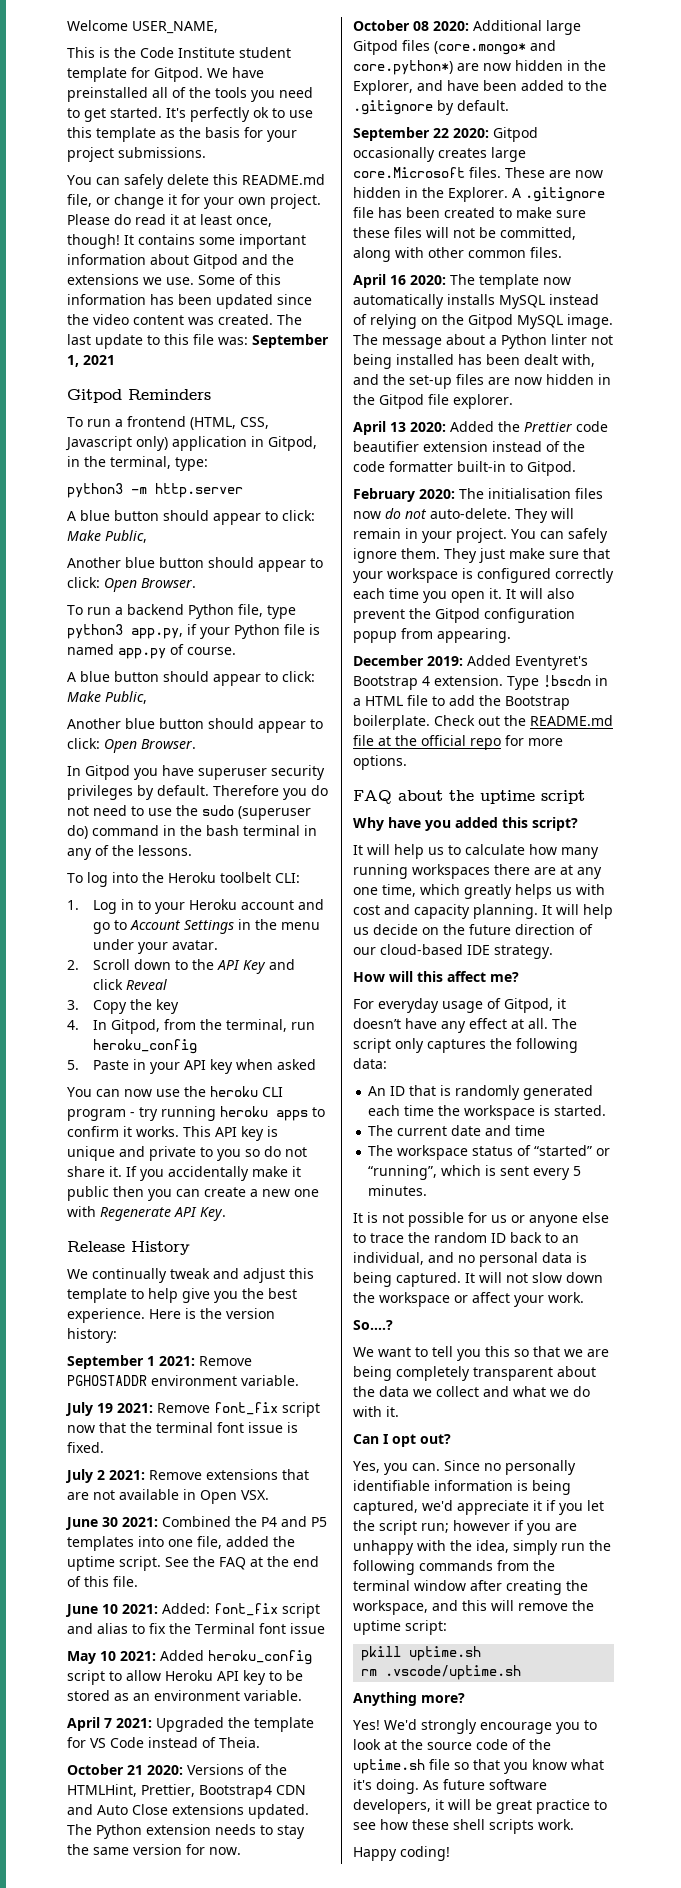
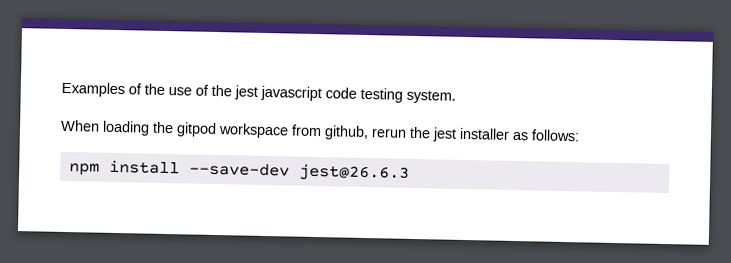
[67,20,218,34] [67,47,291,58] [67,67,264,82] [67,87,313,102] [67,107,313,122] [67,127,297,142] [67,147,206,162] [67,174,325,189] [67,194,321,209] [67,214,272,227] [67,234,306,249] [67,254,294,269] [67,274,281,285] [67,294,312,309] [67,314,302,325] [67,334,329,349] [67,355,115,367] [67,389,211,403] [67,416,269,430] [65,436,317,451] [67,456,208,471] [67,483,243,498] [67,510,315,525] [67,530,147,543] [67,557,323,572] [67,577,196,592] [67,604,296,619] [67,624,320,639] [67,644,236,659] [67,671,315,686] [67,691,147,704] [67,718,323,733] [67,738,196,753] [67,765,325,780] [67,785,328,800] [67,805,311,820] [67,825,317,839] [67,845,192,860] [67,872,300,887] [67,899,325,914] [93,919,321,934] [93,939,219,954] [67,959,296,974] [93,979,168,990] [67,999,180,1014] [67,1019,316,1034] [93,1039,198,1054] [67,1059,317,1074] [67,1086,283,1097] [67,1106,325,1121] [67,1126,278,1141] [67,1146,307,1161] [67,1166,301,1181] [67,1186,319,1201] [67,1206,226,1221] [67,1241,190,1255] [67,1268,314,1283] [67,1288,297,1303] [67,1308,275,1323] [67,1328,117,1343] [67,1355,252,1369] [67,1375,299,1386] [65,1402,320,1417] [67,1422,298,1433] [67,1442,104,1453] [65,1469,309,1483] [67,1489,269,1504] [65,1516,327,1530] [67,1536,295,1551] [67,1556,319,1571] [67,1576,138,1587] [65,1603,320,1618] [67,1623,325,1634] [67,1650,312,1665] [67,1670,303,1685] [67,1690,302,1701] [67,1717,314,1732] [67,1737,260,1748] [67,1764,287,1775] [67,1784,306,1799] [67,1804,309,1819] [67,1824,305,1839] [67,1844,241,1855] [353,20,581,35] [353,40,556,55] [353,60,606,75] [353,80,607,95] [353,100,509,115] [353,127,538,142] [353,147,526,162] [353,167,603,178] [353,187,605,202] [353,207,586,218] [353,227,576,240] [353,247,562,262] [353,274,571,289] [353,294,599,309] [353,314,613,329] [353,334,613,349] [353,354,595,369] [353,374,611,389] [353,394,513,409] [353,421,608,435] [353,441,585,452] [353,461,576,476] [353,488,603,502] [353,508,574,523] [353,528,608,543] [353,548,610,563] [353,568,614,583] [353,588,574,603] [353,608,575,623] [353,628,511,643] [353,655,588,670] [353,675,608,690] [353,695,570,710] [353,715,613,730] [353,735,563,750] [353,755,407,770] [353,790,585,804] [353,817,578,831] [353,844,599,859] [353,864,602,879] [353,884,605,899] [353,904,613,919] [353,924,593,935] [353,944,553,959] [353,971,519,982] [353,998,566,1013] [353,1018,577,1033] [353,1038,578,1053] [353,1058,387,1069] [368,1085,594,1100] [368,1105,607,1120] [368,1125,546,1136] [368,1145,611,1160] [368,1165,582,1180] [368,1185,428,1196] [353,1212,609,1227] [353,1232,579,1243] [353,1252,587,1267] [353,1272,603,1287] [353,1292,584,1307] [353,1320,393,1330] [353,1346,609,1361] [353,1366,596,1381] [353,1386,590,1397] [353,1406,399,1417] [353,1434,451,1447] [353,1460,576,1475] [353,1480,571,1495] [353,1500,604,1515] [353,1520,577,1535] [353,1540,611,1555] [353,1560,555,1575] [353,1580,588,1595] [353,1600,594,1615] [353,1620,447,1635] [361,1646,482,1661] [361,1665,522,1680] [353,1692,465,1706] [353,1719,597,1734] [353,1739,551,1750] [353,1759,604,1774] [353,1779,547,1794] [353,1799,607,1814] [353,1819,574,1834] [353,1846,450,1861] Welcome USER_NAME, // This is the Code Institute student template for Gitpod. We have preinstalled all of the tools you need to get started. It's perfectly ok to use this template as the basis for your project submissions. // You can safely delete this README.md file, or change it for your own project. Please do read it at least once, though! It contains some important information about Gitpod and the extensions we use. Some of this information has been updated since the video content was created. The last update to this file was: September 1, 2021 // Gitpod Reminders // To run a frontend (HTML, CSS, Javascript only) application in Gitpod, in the terminal, type: // python3 -m http.server // A blue button should appear to click: Make Public, // Another blue button should appear to click: Open Browser. // To run a backend Python file, type python3 app.py, if your Python file is named app.py of course. // A blue button should appear to click: Make Public, // Another blue button should appear to click: Open Browser. // In Gitpod you have superuser security privileges by default. Therefore you do not need to use the sudo (superuser do) command in the bash terminal in any of the lessons. // To log into the Heroku toolbelt CLI: // 1. Log in to your Heroku account and go to Account Settings in the menu under your avatar. // 2. Scroll down to the API Key and click Reveal // 3. Copy the key // 4. In Gitpod, from the terminal, run heroku_config // 5. Paste in your API key when asked // You can now use the heroku CLI program - try running heroku apps to confirm it works. This API key is unique and private to you so do not share it. If you accidentally make it public then you can create a new one with Regenerate API Key. // Release History // We continually tweak and adjust this template to help give you the best experience. Here is the version history: // September 1 2021: Remove PGHOSTADDR environment variable. // July 19 2021: Remove font_fix script now that the terminal font issue is fixed. // July 2 2021: Remove extensions that are not available in Open VSX. // June 30 2021: Combined the P4 and P5 templates into one file, added the uptime script. See the FAQ at the end of this file. // June 10 2021: Added: font_fix script and alias to fix the Terminal font issue // May 10 2021: Added heroku_config script to allow Heroku API key to be stored as an environment variable. // April 7 2021: Upgraded the template for VS Code instead of Theia. // October 21 2020: Versions of the HTMLHint, Prettier, Bootstrap4 CDN and Auto Close extensions updated. The Python extension needs to stay the same version for now. // October 08 2020: Additional large Gitpod files (core.mongo* and core.python*) are now hidden in the Explorer, and have been added to the .gitignore by default. // September 22 2020: Gitpod occasionally creates large core.Microsoft files. These are now hidden in the Explorer. A .gitignore file has been created to make sure these files will not be committed, along with other common files. // April 16 2020: The template now automatically installs MySQL instead of relying on the Gitpod MySQL image. The message about a Python linter not being installed has been dealt with, and the set-up files are now hidden in the Gitpod file explorer. // April 13 2020: Added the Prettier code beautifier extension instead of the code formatter built-in to Gitpod. // February 2020: The initialisation files now do not auto-delete. They will remain in your project. You can safely ignore them. They just make sure that your workspace is configured correctly each time you open it. It will also prevent the Gitpod configuration popup from appearing. // December 2019: Added Eventyret's Bootstrap 4 extension. Type !bscdn in a HTML file to add the Bootstrap boilerplate. Check out the README.md file at the official repo for more options. // FAQ about the uptime script // Why have you added this script? // It will help us to calculate how many running workspaces there are at any one time, which greatly helps us with cost and capacity planning. It will help us decide on the future direction of our cloud-based IDE strategy. // How will this affect me? // For everyday usage of Gitpod, it doesn’t have any effect at all. The script only captures the following data: // An ID that is randomly generated each time the workspace is started. // The current date and time // The workspace status of “started” or “running”, which is sent every 5 minutes. // It is not possible for us or anyone else to trace the random ID back to an individual, and no personal data is being captured. It will not slow down the workspace or affect your work. // So….? // We want to tell you this so that we are being completely transparent about the data we collect and what we do with it. // Can I opt out? // Yes, you can. Since no personally identifiable information is being captured, we'd appreciate it if you let the script run; however if you are unhappy with the idea, simply run the following commands from the terminal window after creating the workspace, and this will remove the uptime script: // pkill uptime.sh // rm .vscode/uptime.sh // Anything more? // Yes! We'd strongly encourage you to look at the source code of the uptime.sh file so that you know what it's doing. As future software developers, it will be great practice to see how these shell scripts work. // Happy coding! -> [61,81,456,104] [60,119,580,142] [68,159,410,182] Examples of the use of the jest javascript code testing system. // When loading the gitpod workspace from github, rerun the jest installer as follows: // npm install --save-dev jest@26.6.3

